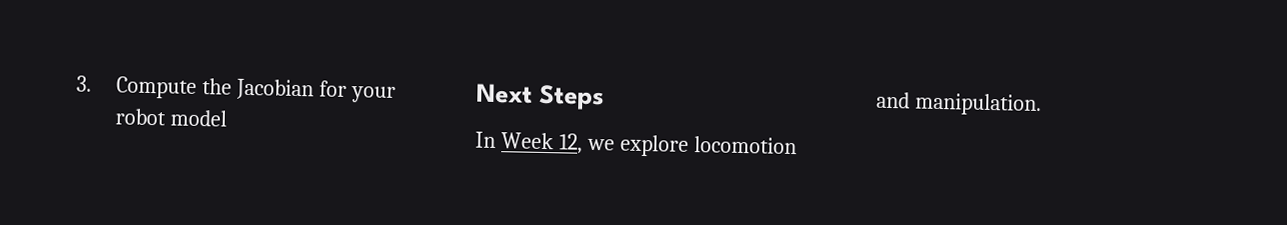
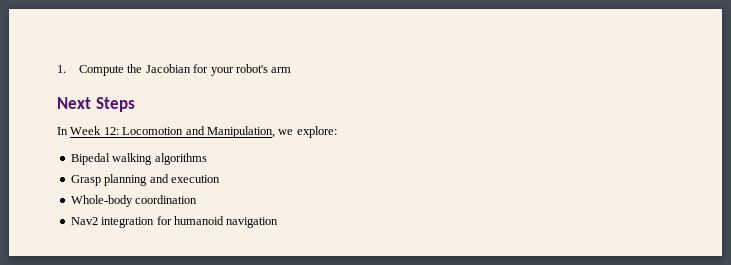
[76,75,92,92] 3. -> [57,65,66,73] 1.
[114,108,227,127] robot model -> [235,64,292,73] robot's arm
[558,133,797,157] [876,91,1042,117] 12, we explore locomotion and manipulation. -> [103,126,337,138] [70,153,207,165] [70,174,220,186] [70,195,198,207] [70,216,279,228] 12: Locomotion and Manipulation, we explore: // Bipedal walking algorithms // Grasp planning and execution // Whole-body coordination // Nav2 integration for humanoid navigation

